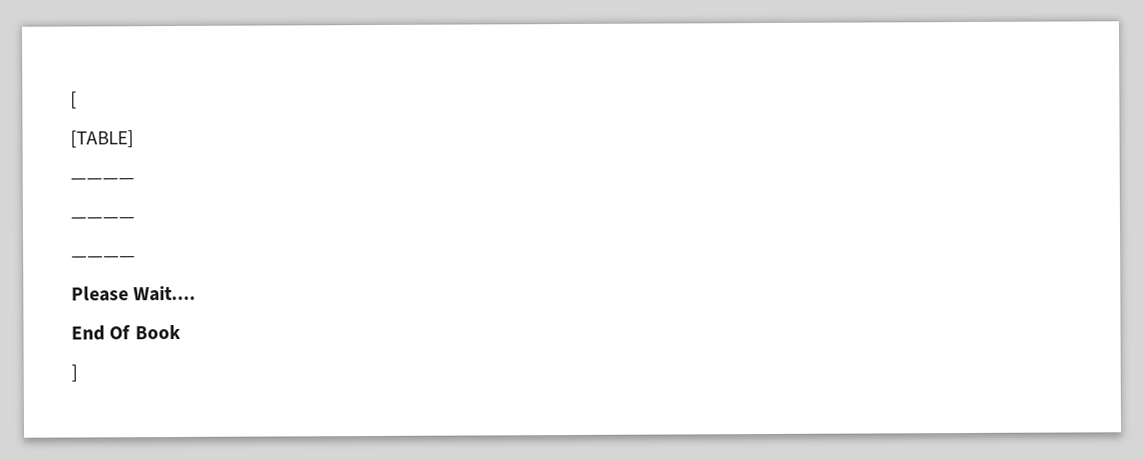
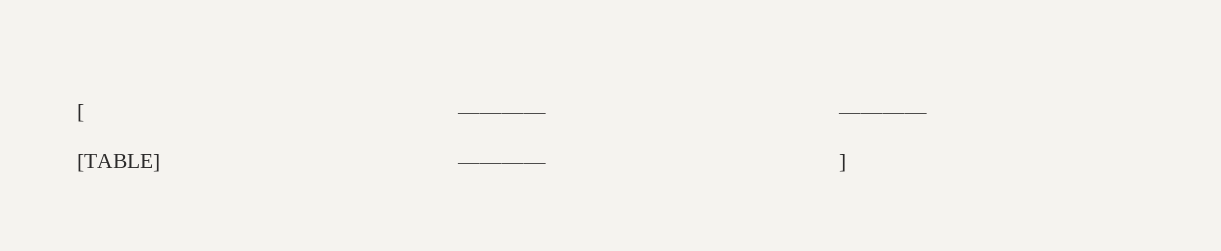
[71,285,197,302] [71,324,181,341] // Please Wait.... // End Of Book -> (927, 115) none

